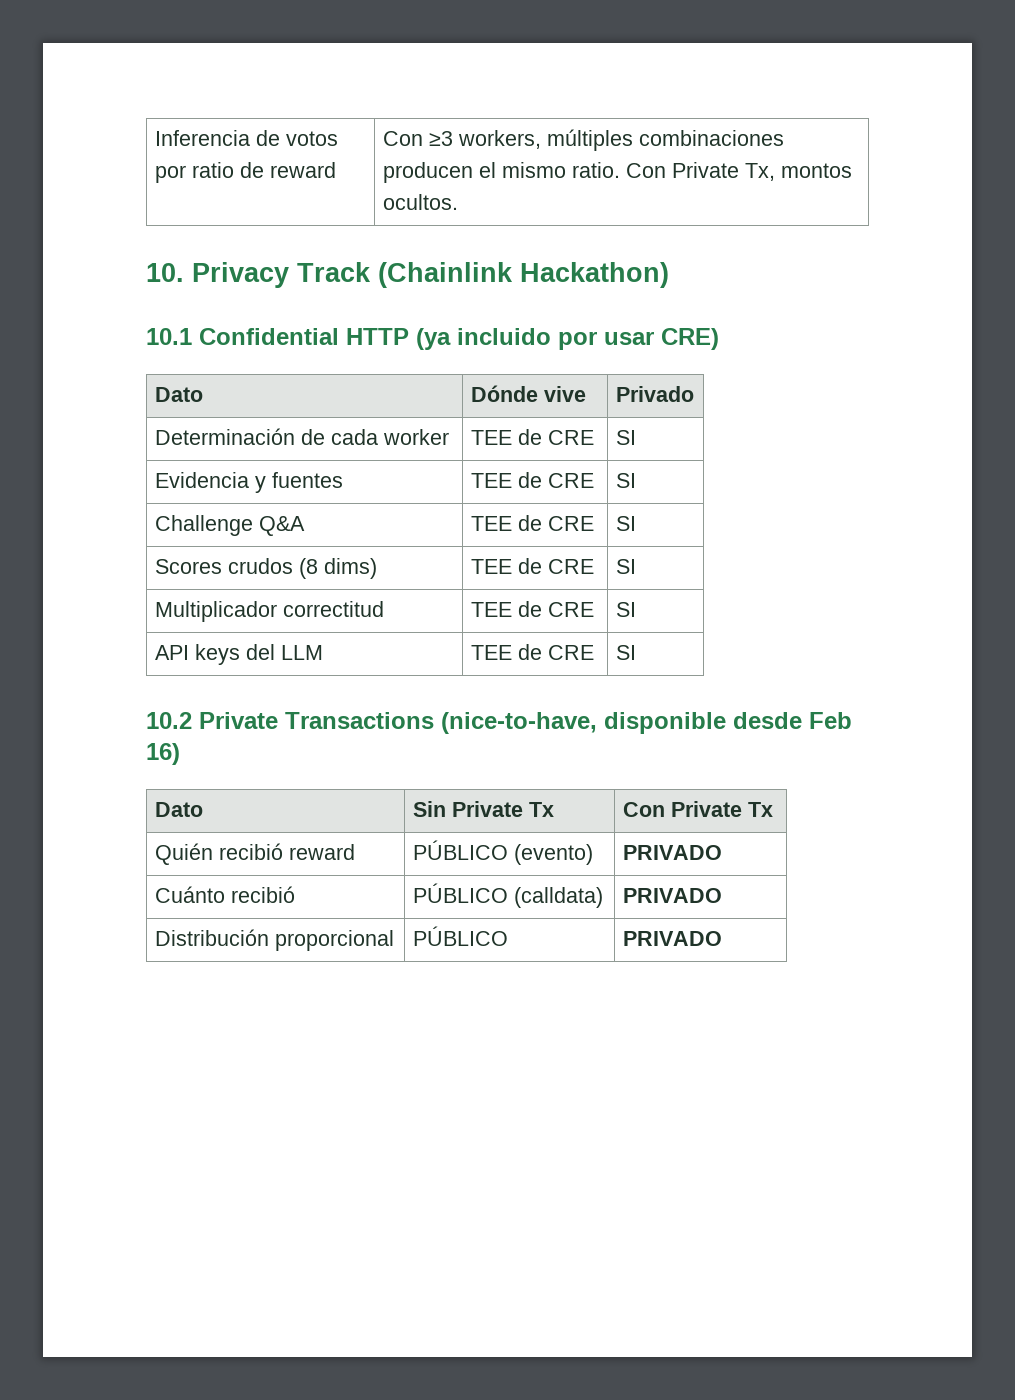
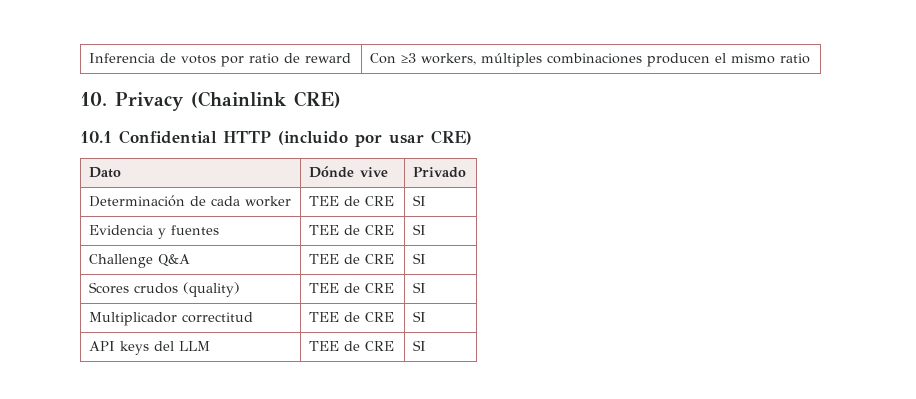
[571,162,852,181] [382,194,458,210] ratio. Con Private Tx, montos ocultos. -> [779,53,810,64] ratio
[297,262,669,288] Track (Chainlink Hackathon) -> [191,91,341,108] (Chainlink CRE)
[416,328,551,350] (ya incluido -> [278,131,348,145] (incluido
[298,558,377,579] (8 dims) -> [182,282,240,297] (quality)
[146,712,852,734] [146,743,180,765] [154,802,203,817] [412,801,554,817] [622,801,773,817] [154,843,355,865] [412,840,593,865] [622,845,722,860] [154,886,295,903] [412,883,603,908] [622,888,722,903] [154,929,394,951] [412,926,508,946] [622,931,722,946] // 10.2 Private Transactions (nice-to-have, disponible desde Feb 16) // Dato | Sin Private Tx | Con Private Tx // Quién recibió reward | PÚBLICO (evento) | PRIVADO // Cuánto recibió | PÚBLICO (calldata) | PRIVADO // Distribución proporcional | PÚBLICO | PRIVADO -> (426, 345) none

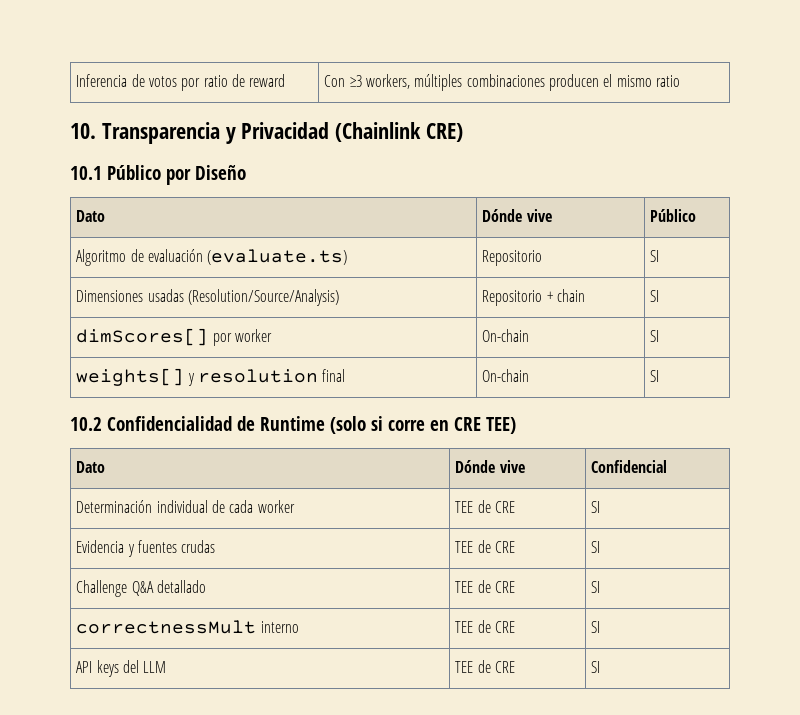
[115,92,184,111] Privacy -> [101,122,330,144] Transparencia y Privacidad
[119,130,472,147] [88,167,121,178] [308,166,388,178] [412,167,466,178] Confidential HTTP (incluido por usar CRE) // Dato | Dónde vive | Privado -> [107,165,246,185] [76,210,106,222] [482,209,552,222] [650,209,697,222] [76,249,348,266] [482,250,543,266] [650,250,660,262] [76,289,340,306] [482,289,586,306] [650,290,660,302] [76,328,273,346] [482,329,530,342] [650,330,660,342] [76,368,346,386] [482,369,530,382] [650,370,660,382] [70,416,516,434] [76,461,106,473] [455,460,525,473] [591,460,668,473] Público por Diseño // Dato | Dónde vive | Público // Algoritmo de evaluación (evaluate.ts) | Repositorio | SI // Dimensiones usadas (Resolution/Source/Analysis) | Repositorio + chain | SI // dimScores[] por worker | On-chain | SI // weights[] y resolution final | On-chain | SI // 10.2 Confidencialidad de Runtime (solo si corre en CRE TEE) // Dato | Dónde vive | Confidencial
(185, 201) none -> [156,500,208,513] individual
(219, 230) none -> [181,540,216,553] crudas
[308,254,394,264] [412,253,426,264] [88,282,240,297] [308,283,394,293] [412,282,426,293] [88,312,253,326] | TEE de CRE | SI // Scores crudos (quality) | TEE de CRE | SI // Multiplicador correctitud -> [157,580,207,593] [455,580,516,593] [591,581,601,593] [76,620,299,634] detallado | TEE de CRE | SI // correctnessMult interno

